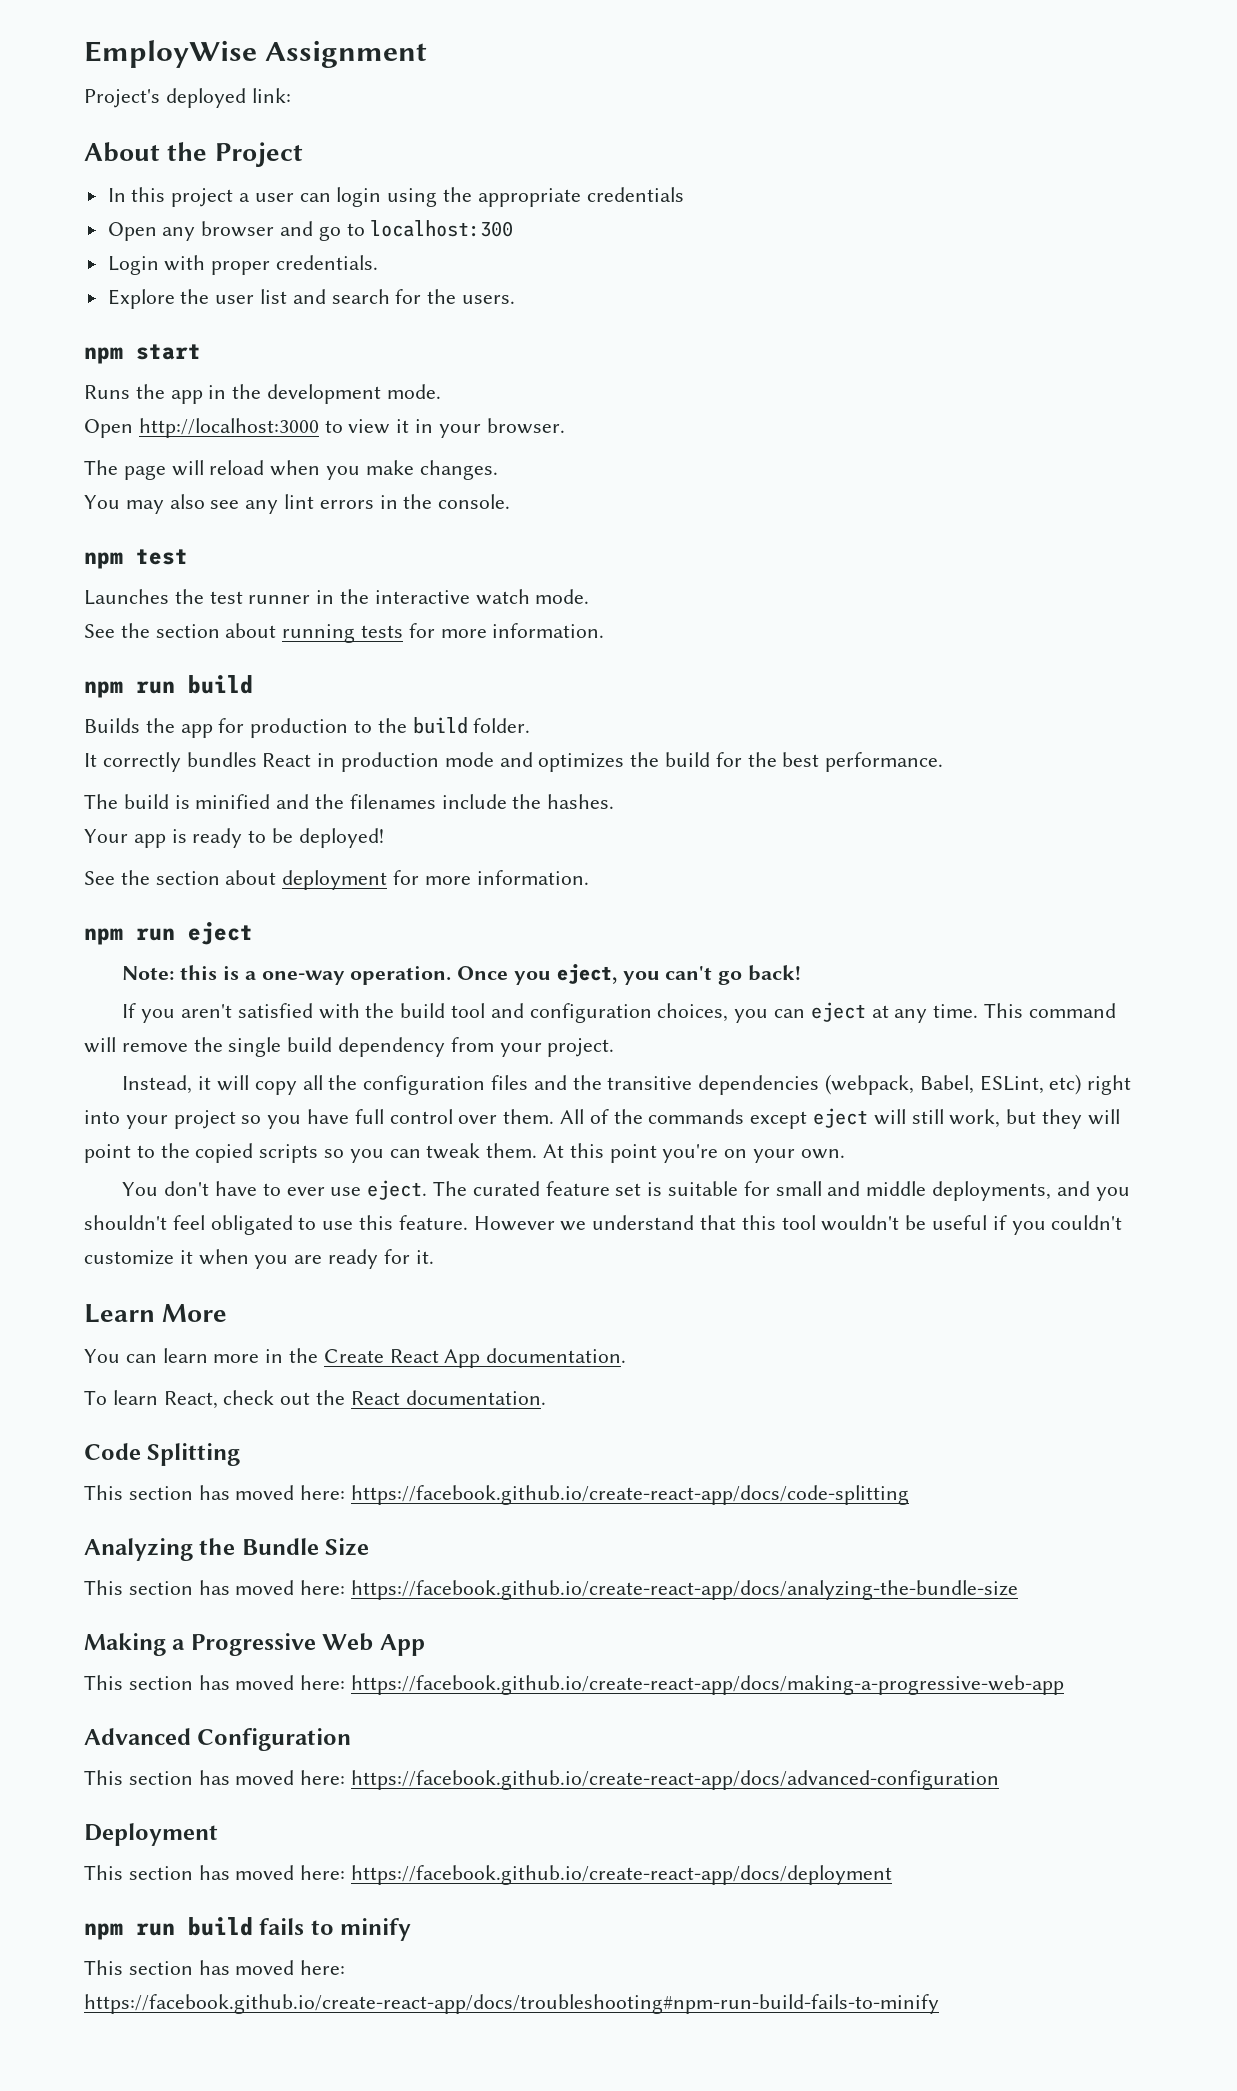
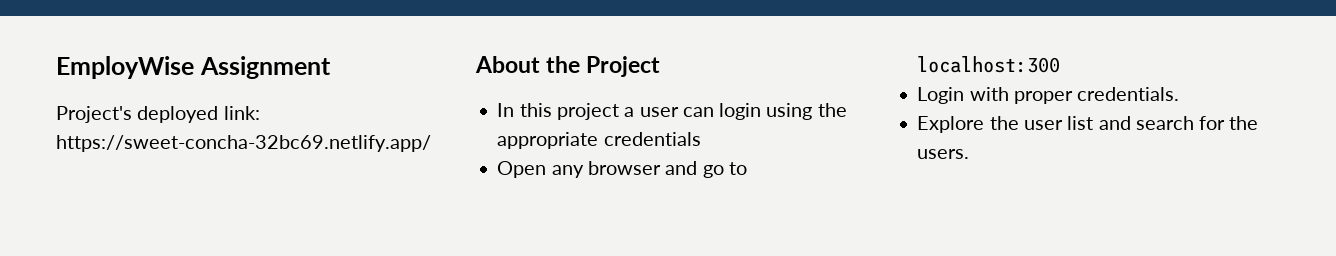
(291, 95) none -> [56,135,431,152] https://sweet-concha-32bc69.netlify.app/
[84,344,201,364] [84,384,441,404] [84,418,565,438] [84,460,498,480] [84,494,511,514] [84,549,188,569] [84,589,590,605] [84,623,605,643] [84,675,253,698] [84,717,531,738] [84,752,944,772] [84,794,615,809] [84,828,384,848] [84,870,589,890] [84,922,253,945] [122,964,802,985] [122,1002,1116,1023] [84,1037,615,1057] [122,1074,1132,1095] [84,1108,1120,1129] [84,1143,845,1163] [122,1180,1130,1201] [84,1215,1123,1235] [84,1249,434,1269] [84,1304,228,1323] [84,1348,627,1368] [84,1390,546,1409] [84,1443,241,1466] [84,1485,910,1505] [84,1538,370,1561] [84,1580,1019,1600] [84,1633,425,1656] [84,1675,1065,1695] [84,1728,352,1751] [84,1770,1000,1790] [84,1823,218,1846] [84,1865,893,1885] [84,1917,412,1941] [84,1960,346,1975] [84,1994,939,2014] // npm start // Runs the app in the development mode. // Open http://localhost:3000 to view it in your browser. // The page will reload when you make changes. // You may also see any lint errors in the console. // npm test // Launches the test runner in the interactive watch mode. // See the section about running tests for more information. // npm run build // Builds the app for production to the build folder. // It correctly bundles React in production mode and optimizes the build for the best performance. // The build is minified and the filenames include the hashes. // Your app is ready to be deployed! // See the section about deployment for more information. // npm run eject // Note: this is a one-way operation. Once you eject, you can't go back! // If you aren't satisfied with the build tool and configuration choices, you can eject at any time. This command will remove the single build dependency from your project. // Instead, it will copy all the configuration files and the transitive dependencies (webpack, Babel, ESLint, etc) right into your project so you have full control over them. All of the commands except eject will still work, but they will point to the copied scripts so you can tweak them. At this point you're on your own. // You don't have to ever use eject. The curated feature set is suitable for small and middle deployments, and you shouldn't feel obligated to use this feature. However we understand that this tool wouldn't be useful if you couldn't customize it when you are ready for it. // Learn More // You can learn more in the Create React App documentation. // To learn React, check out the React documentation. // Code Splitting // This section has moved here: https://facebook.github.io/create-react-app/docs/code-splitting // Analyzing the Bundle Size // This section has moved here: https://facebook.github.io/create-react-app/docs/analyzing-the-bundle-size // Making a Progressive Web App // This section has moved here: https://facebook.github.io/create-react-app/docs/making-a-progressive-web-app // Advanced Configuration // This section has moved here: https://facebook.github.io/create-react-app/docs/advanced-configuration // Deployment // This section has moved here: https://facebook.github.io/create-react-app/docs/deployment // npm run build fails to minify // This section has moved here: https://facebook.github.io/create-react-app/docs/troubleshooting#npm-run-build-fails-to-minify -> (970, 154) none

